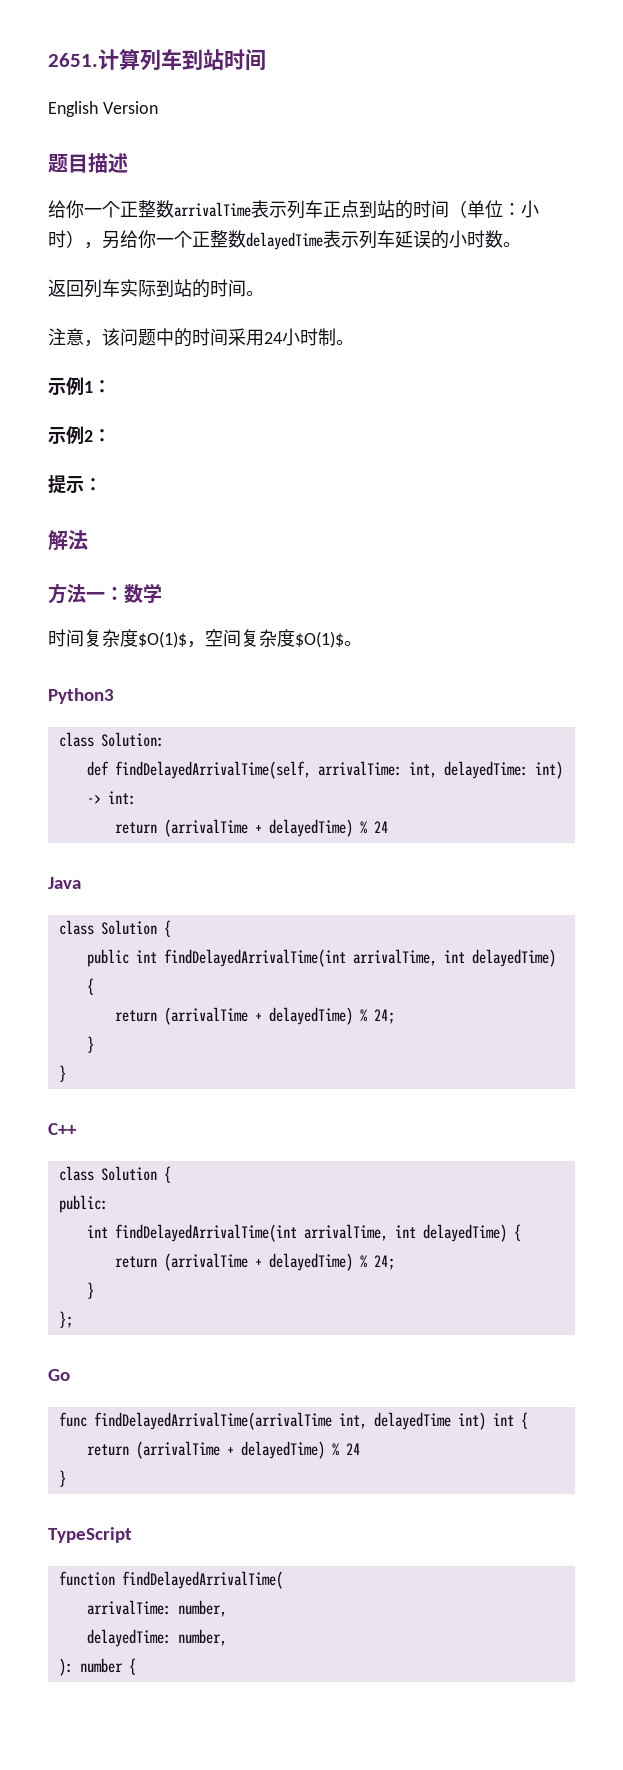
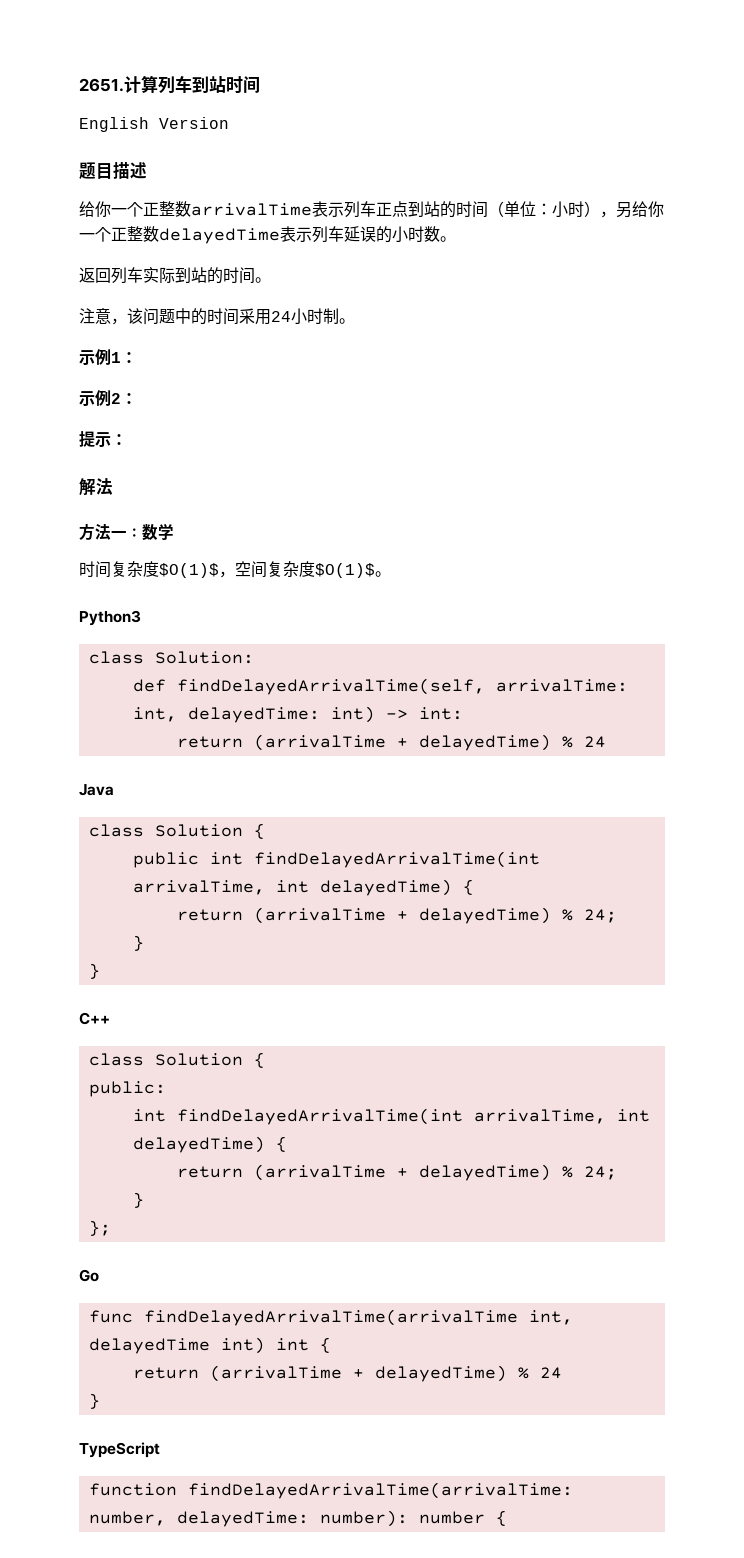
[121,1571,283,1589] [86,1600,227,1617] [86,1629,227,1647] [58,1658,73,1676] findDelayedArrivalTime( // arrivalTime: number, // delayedTime: number, // ): -> [187,1482,573,1499] [88,1510,408,1527] findDelayedArrivalTime(arrivalTime: number, delayedTime: number):

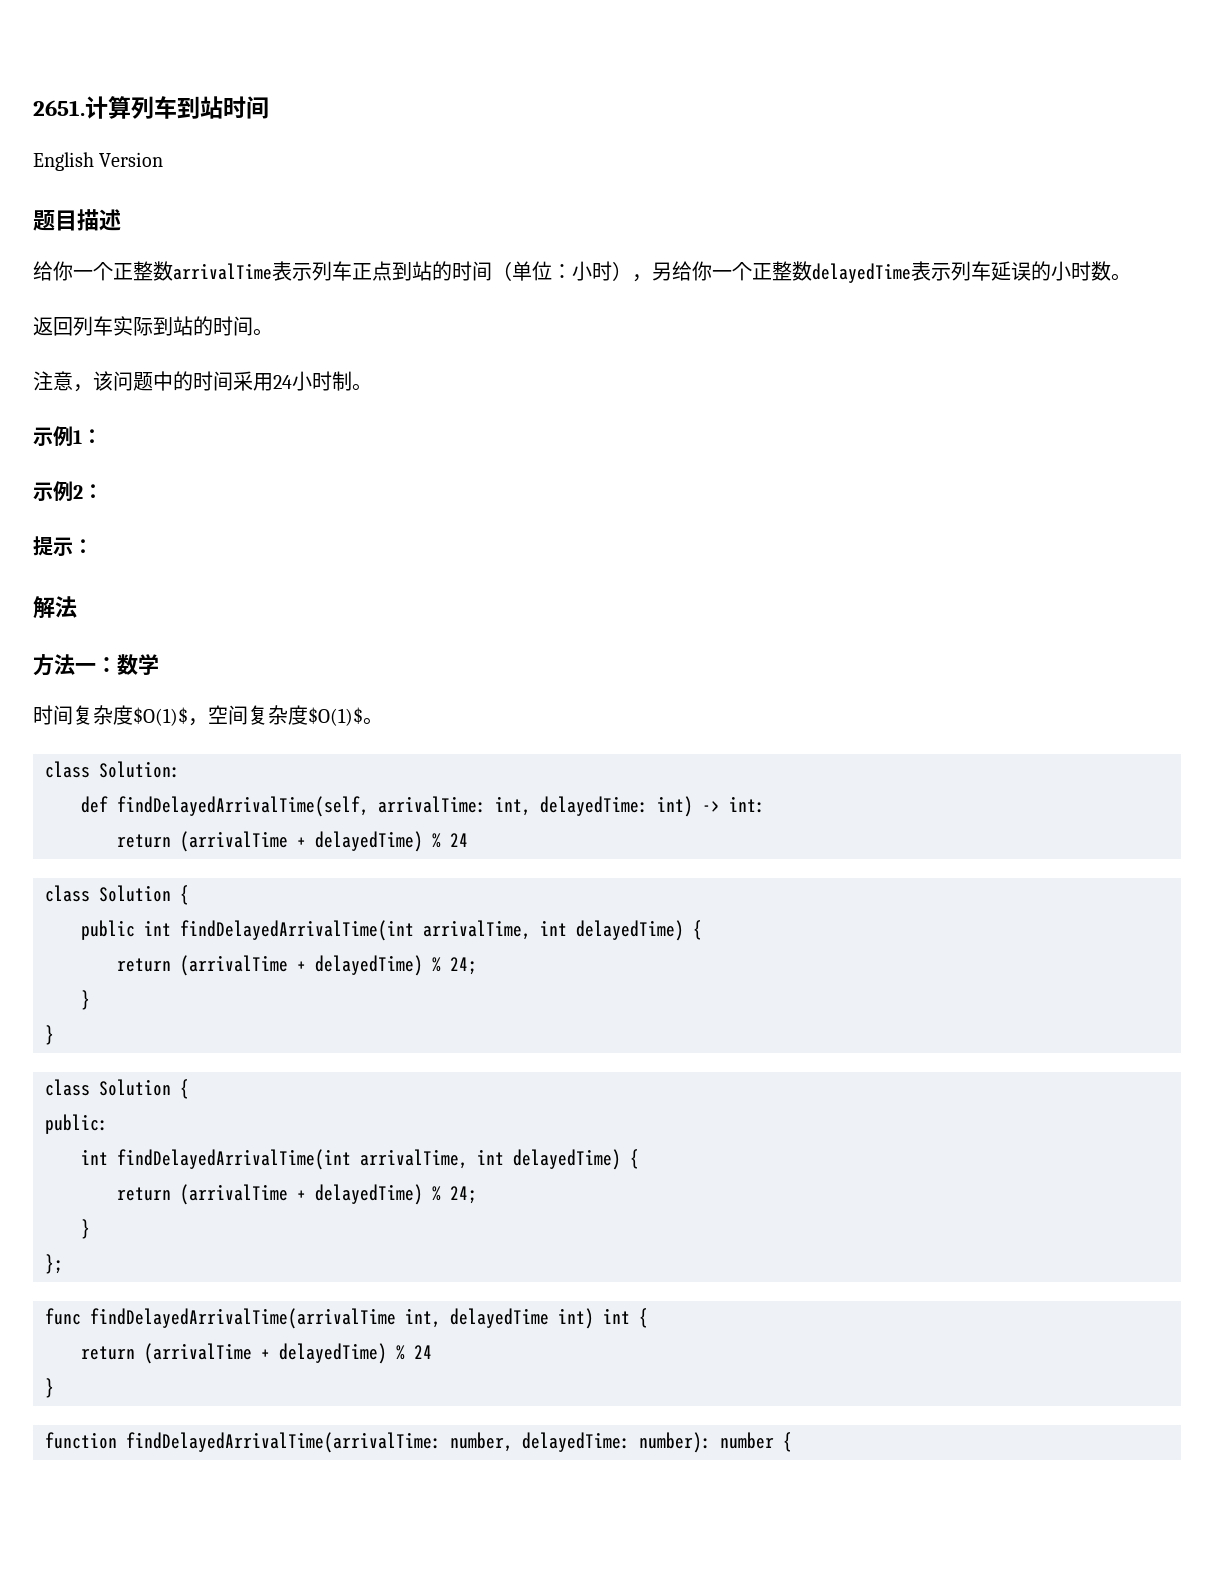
[79,610,141,626] // Python3 -> (383, 721) none
[79,784,114,796] // Java -> (468, 840) none
[79,1012,110,1025] // C++ -> (54, 1035) none
[79,1269,99,1282] // Go -> (63, 1264) none
[79,1442,160,1458] // TypeScript -> (54, 1388) none

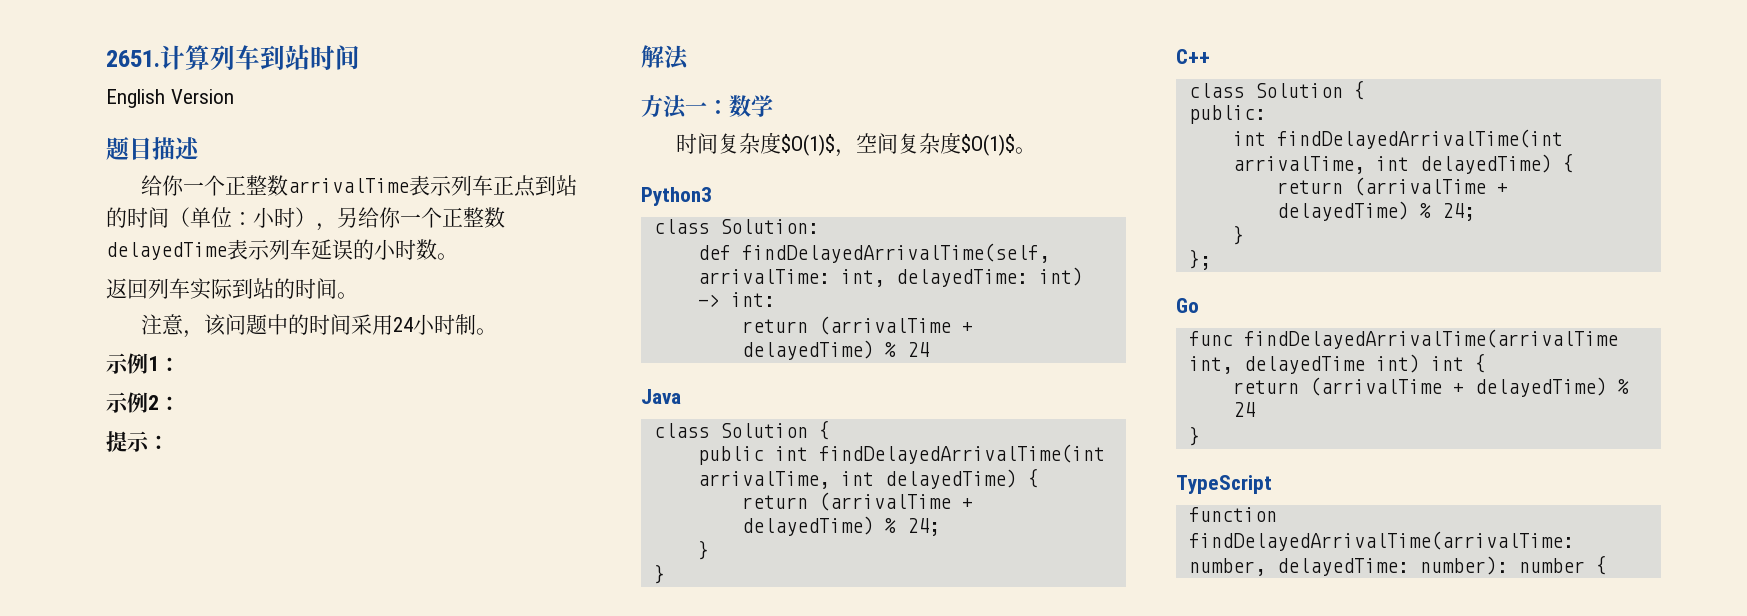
(383, 721) none -> [641,187,712,206] // Python3
(468, 840) none -> [641,389,681,404] // Java
(54, 1035) none -> [1176,49,1210,64] // C++
(63, 1264) none -> [1176,298,1199,313] // Go
(54, 1388) none -> [1176,475,1272,494] // TypeScript

